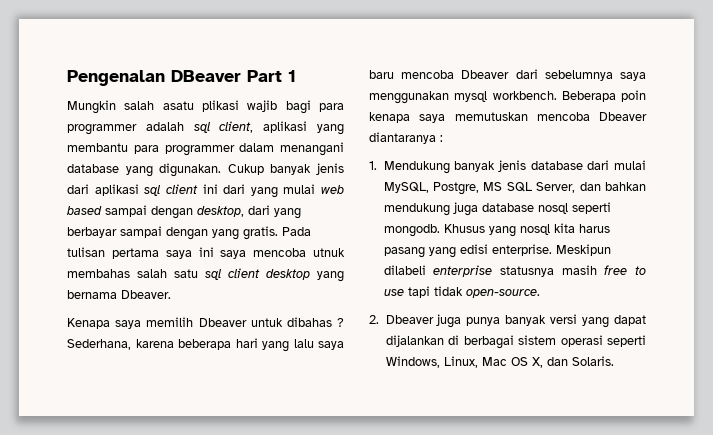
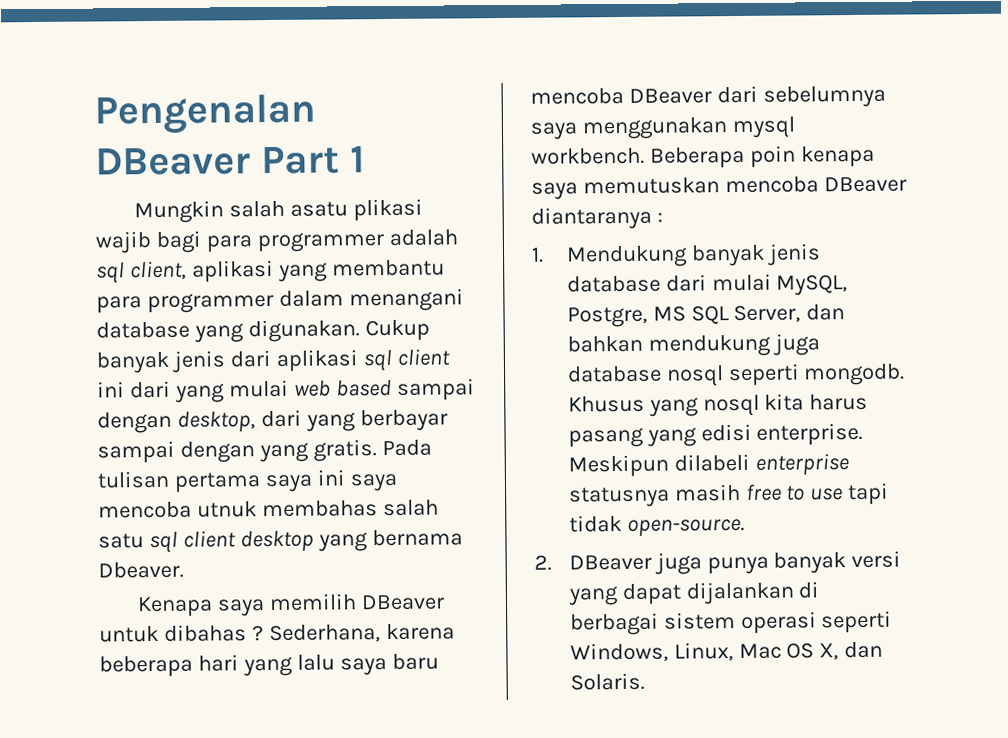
[198,318,247,327] Dbeaver -> [360,594,445,611] DBeaver
[461,70,510,79] Dbeaver -> [628,88,712,104] DBeaver
[599,112,647,121] Dbeaver -> [823,176,907,193] DBeaver
[385,315,434,324] Dbeaver -> [568,554,652,571] DBeaver

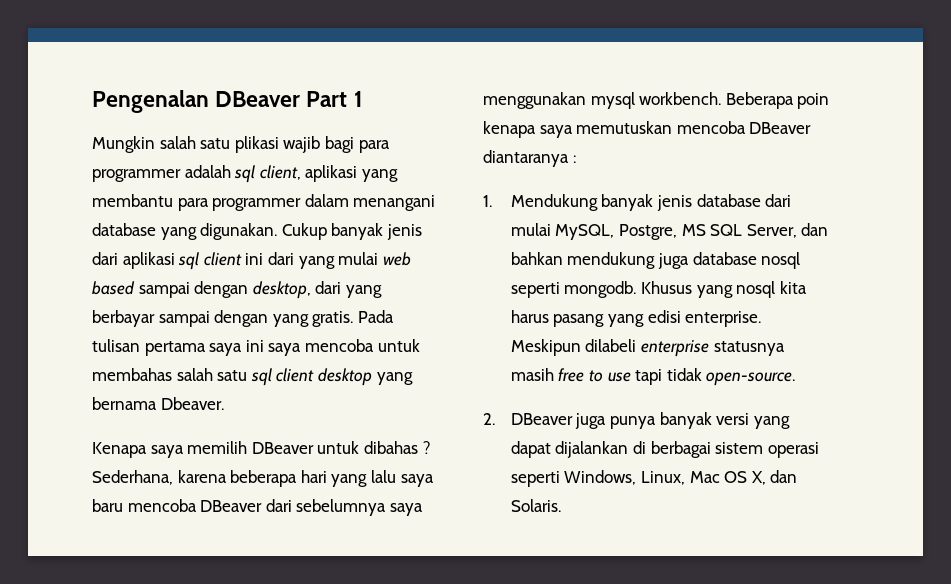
[289,201,348,217] asatu -> [200,138,231,149] satu
[196,501,257,518] utnuk -> [377,339,420,352] untuk

